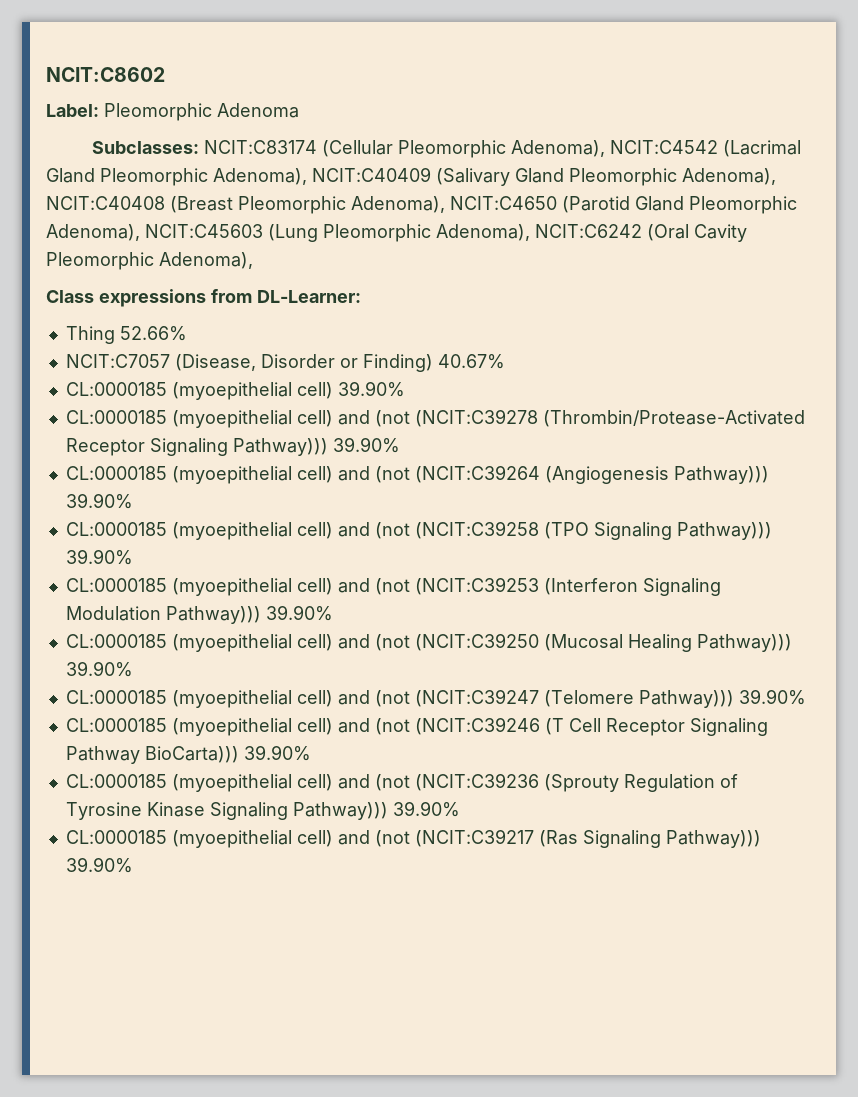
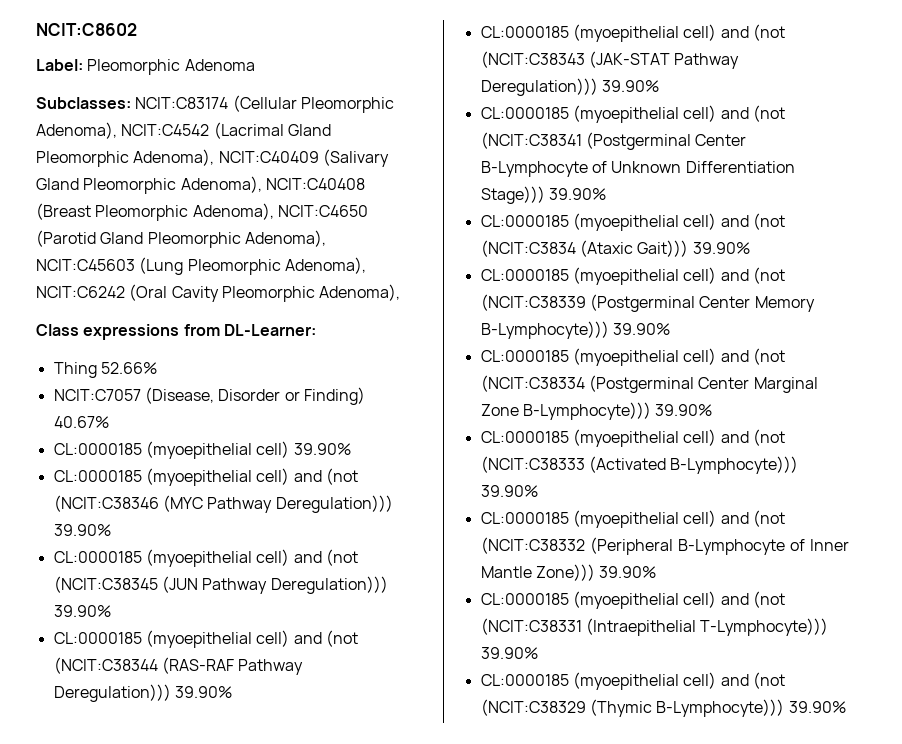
[414,409,805,427] [65,437,400,456] [65,465,769,484] [65,493,133,509] [65,521,772,540] [65,549,133,565] [65,577,721,596] [65,605,333,624] [65,633,792,652] [65,661,133,677] [65,689,806,708] [65,717,768,736] [65,745,311,764] [65,773,738,792] [65,801,460,820] [65,829,761,848] (NCIT:C39278 (Thrombin/Protease-Activated Receptor Signaling Pathway))) 39.90% // CL:0000185 (myoepithelial cell) and (not (NCIT:C39264 (Angiogenesis Pathway))) 39.90% // CL:0000185 (myoepithelial cell) and (not (NCIT:C39258 (TPO Signaling Pathway))) 39.90% // CL:0000185 (myoepithelial cell) and (not (NCIT:C39253 (Interferon Signaling Modulation Pathway))) 39.90% // CL:0000185 (myoepithelial cell) and (not (NCIT:C39250 (Mucosal Healing Pathway))) 39.90% // CL:0000185 (myoepithelial cell) and (not (NCIT:C39247 (Telomere Pathway))) 39.90% // CL:0000185 (myoepithelial cell) and (not (NCIT:C39246 (T Cell Receptor Signaling Pathway BioCarta))) 39.90% // CL:0000185 (myoepithelial cell) and (not (NCIT:C39236 (Sprouty Regulation of Tyrosine Kinase Signaling Pathway))) 39.90% // CL:0000185 (myoepithelial cell) and (not (NCIT:C39217 (Ras Signaling Pathway))) -> [53,495,393,513] [53,524,111,536] [53,549,358,567] [53,576,388,594] [53,605,111,617] [53,630,358,648] [53,657,304,675] [53,684,232,702] [480,24,785,42] [480,51,740,69] [480,78,659,96] [480,105,785,123] [480,132,747,150] [480,161,795,177] [480,186,606,204] [480,213,785,231] [480,240,750,257] [480,267,785,285] [480,294,815,312] [480,321,670,339] [480,348,785,366] [480,375,818,393] [480,402,713,420] [480,429,785,447] [480,456,799,474] [480,485,538,497] [480,510,785,528] [480,537,849,555] [480,564,657,581] [480,591,785,609] [480,618,829,636] [480,647,538,659] [480,672,785,690] [480,699,785,717] (NCIT:C38346 (MYC Pathway Deregulation))) 39.90% // CL:0000185 (myoepithelial cell) and (not (NCIT:C38345 (JUN Pathway Deregulation))) 39.90% // CL:0000185 (myoepithelial cell) and (not (NCIT:C38344 (RAS-RAF Pathway Deregulation))) 39.90% // CL:0000185 (myoepithelial cell) and (not (NCIT:C38343 (JAK-STAT Pathway Deregulation))) 39.90% // CL:0000185 (myoepithelial cell) and (not (NCIT:C38341 (Postgerminal Center B-Lymphocyte of Unknown Differentiation Stage))) 39.90% // CL:0000185 (myoepithelial cell) and (not (NCIT:C3834 (Ataxic Gait))) 39.90% // CL:0000185 (myoepithelial cell) and (not (NCIT:C38339 (Postgerminal Center Memory B-Lymphocyte))) 39.90% // CL:0000185 (myoepithelial cell) and (not (NCIT:C38334 (Postgerminal Center Marginal Zone B-Lymphocyte))) 39.90% // CL:0000185 (myoepithelial cell) and (not (NCIT:C38333 (Activated B-Lymphocyte))) 39.90% // CL:0000185 (myoepithelial cell) and (not (NCIT:C38332 (Peripheral B-Lymphocyte of Inner Mantle Zone))) 39.90% // CL:0000185 (myoepithelial cell) and (not (NCIT:C38331 (Intraepithelial T-Lymphocyte))) 39.90% // CL:0000185 (myoepithelial cell) and (not (NCIT:C38329 (Thymic B-Lymphocyte)))

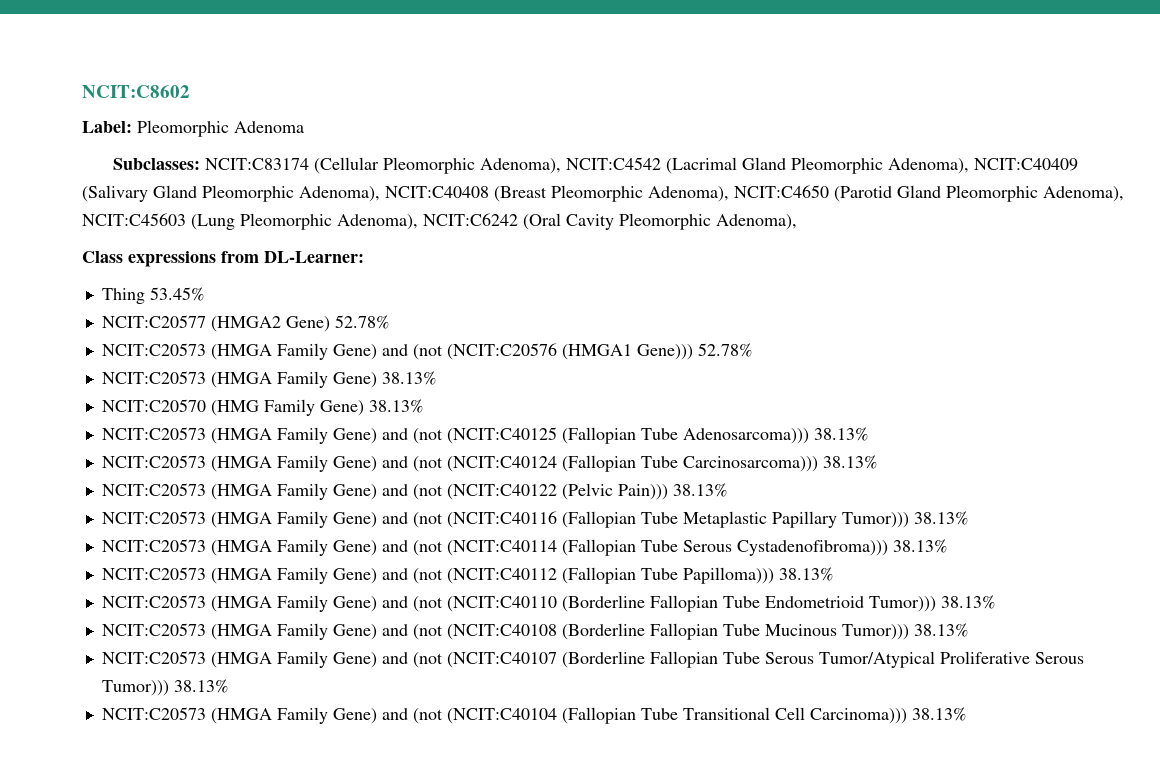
[100,362,157,374] [53,387,365,405] [53,416,109,428] [53,441,351,459] [53,468,358,486] [53,495,393,513] [53,524,111,536] [53,549,358,567] [53,576,388,594] [53,605,111,617] [53,630,358,648] [53,657,304,675] [53,684,232,702] [480,24,785,42] [480,51,740,69] [480,78,659,96] [480,105,785,123] [480,132,747,150] [480,161,795,177] [480,186,606,204] [480,213,785,231] [480,240,750,257] [480,267,785,285] [480,294,815,312] [480,321,670,339] [480,348,785,366] [480,375,818,393] [480,402,713,420] [480,429,785,447] [480,456,799,474] [480,485,538,497] [480,510,785,528] [480,537,849,555] [480,564,657,581] [480,591,785,609] [480,618,829,636] [480,647,538,659] [480,672,785,690] [480,699,846,717] 52.66% // NCIT:C7057 (Disease, Disorder or Finding) 40.67% // CL:0000185 (myoepithelial cell) 39.90% // CL:0000185 (myoepithelial cell) and (not (NCIT:C38346 (MYC Pathway Deregulation))) 39.90% // CL:0000185 (myoepithelial cell) and (not (NCIT:C38345 (JUN Pathway Deregulation))) 39.90% // CL:0000185 (myoepithelial cell) and (not (NCIT:C38344 (RAS-RAF Pathway Deregulation))) 39.90% // CL:0000185 (myoepithelial cell) and (not (NCIT:C38343 (JAK-STAT Pathway Deregulation))) 39.90% // CL:0000185 (myoepithelial cell) and (not (NCIT:C38341 (Postgerminal Center B-Lymphocyte of Unknown Differentiation Stage))) 39.90% // CL:0000185 (myoepithelial cell) and (not (NCIT:C3834 (Ataxic Gait))) 39.90% // CL:0000185 (myoepithelial cell) and (not (NCIT:C38339 (Postgerminal Center Memory B-Lymphocyte))) 39.90% // CL:0000185 (myoepithelial cell) and (not (NCIT:C38334 (Postgerminal Center Marginal Zone B-Lymphocyte))) 39.90% // CL:0000185 (myoepithelial cell) and (not (NCIT:C38333 (Activated B-Lymphocyte))) 39.90% // CL:0000185 (myoepithelial cell) and (not (NCIT:C38332 (Peripheral B-Lymphocyte of Inner Mantle Zone))) 39.90% // CL:0000185 (myoepithelial cell) and (not (NCIT:C38331 (Intraepithelial T-Lymphocyte))) 39.90% // CL:0000185 (myoepithelial cell) and (not (NCIT:C38329 (Thymic B-Lymphocyte))) 39.90% -> [149,287,204,301] [101,315,389,332] [101,343,752,360] [101,371,436,388] [101,399,423,416] [101,427,868,444] [101,455,877,472] [101,483,727,500] [101,511,968,528] [101,539,947,556] [101,567,833,584] [101,595,995,612] [101,623,968,640] [101,651,1084,668] [101,679,228,696] [101,707,966,724] 53.45% // NCIT:C20577 (HMGA2 Gene) 52.78% // NCIT:C20573 (HMGA Family Gene) and (not (NCIT:C20576 (HMGA1 Gene))) 52.78% // NCIT:C20573 (HMGA Family Gene) 38.13% // NCIT:C20570 (HMG Family Gene) 38.13% // NCIT:C20573 (HMGA Family Gene) and (not (NCIT:C40125 (Fallopian Tube Adenosarcoma))) 38.13% // NCIT:C20573 (HMGA Family Gene) and (not (NCIT:C40124 (Fallopian Tube Carcinosarcoma))) 38.13% // NCIT:C20573 (HMGA Family Gene) and (not (NCIT:C40122 (Pelvic Pain))) 38.13% // NCIT:C20573 (HMGA Family Gene) and (not (NCIT:C40116 (Fallopian Tube Metaplastic Papillary Tumor))) 38.13% // NCIT:C20573 (HMGA Family Gene) and (not (NCIT:C40114 (Fallopian Tube Serous Cystadenofibroma))) 38.13% // NCIT:C20573 (HMGA Family Gene) and (not (NCIT:C40112 (Fallopian Tube Papilloma))) 38.13% // NCIT:C20573 (HMGA Family Gene) and (not (NCIT:C40110 (Borderline Fallopian Tube Endometrioid Tumor))) 38.13% // NCIT:C20573 (HMGA Family Gene) and (not (NCIT:C40108 (Borderline Fallopian Tube Mucinous Tumor))) 38.13% // NCIT:C20573 (HMGA Family Gene) and (not (NCIT:C40107 (Borderline Fallopian Tube Serous Tumor/Atypical Proliferative Serous Tumor))) 38.13% // NCIT:C20573 (HMGA Family Gene) and (not (NCIT:C40104 (Fallopian Tube Transitional Cell Carcinoma))) 38.13%

